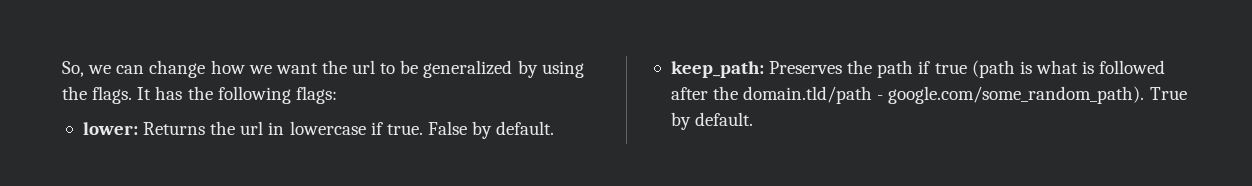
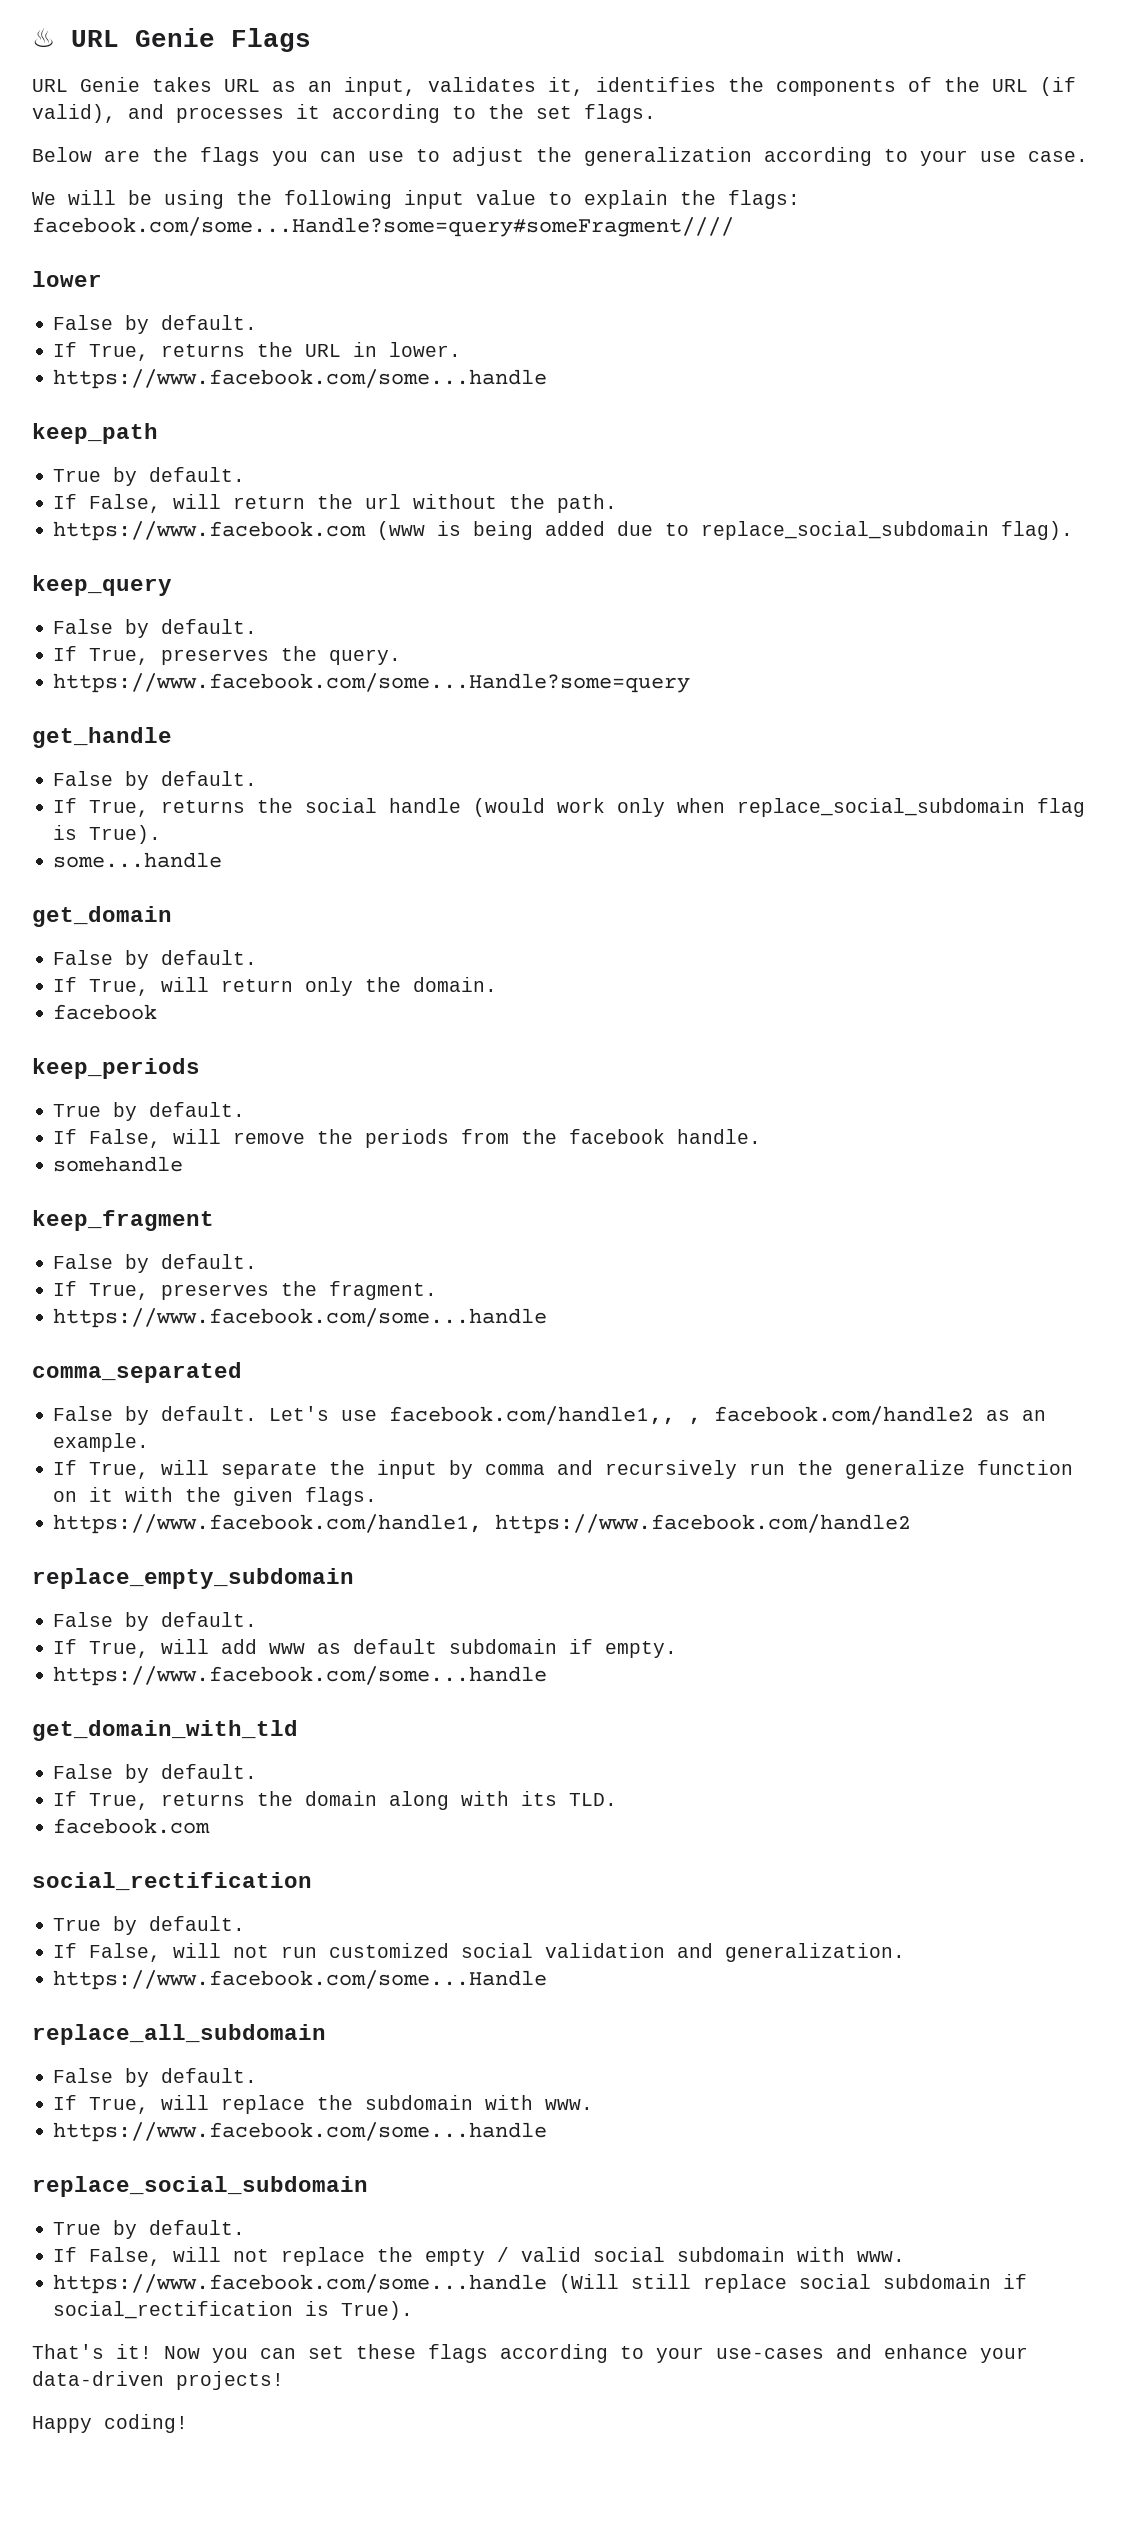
[62,60,584,78] [62,86,337,104] [82,121,555,139] [670,60,1166,78] [670,86,1187,104] [670,112,754,130] So, we can change how we want the url to be generalized by using the flags. It has the following flags: // lower: Returns the url in lowercase if true. False by default. // keep_path: Preserves the path if true (path is what is followed after the domain.tld/path - google.com/some_random_path). True by default. -> [32,28,311,52] [32,77,1076,96] [32,104,656,123] [32,147,1088,166] [32,190,800,209] [32,217,734,237] [32,271,102,287] [53,315,258,334] [53,342,462,361] [53,369,548,389] [32,423,158,444] [53,467,246,486] [53,494,618,513] [53,521,1074,541] [32,575,172,596] [53,619,258,638] [53,646,402,665] [53,673,691,693] [32,727,172,748] [53,771,258,790] [53,798,1086,817] [53,825,162,844] [53,852,223,868] [32,906,172,927] [53,950,258,969] [53,977,498,996] [53,1004,158,1020] [32,1058,200,1079] [53,1102,246,1121] [53,1129,762,1148] [53,1156,184,1172] [32,1210,214,1231] [53,1254,258,1273] [53,1281,438,1300] [53,1308,548,1328] [32,1362,242,1383] [53,1406,1047,1425] [53,1433,150,1452] [53,1460,1074,1479] [53,1487,378,1506] [53,1514,912,1534] [32,1568,354,1589] [53,1612,258,1631] [53,1639,678,1658] [53,1666,548,1686] [32,1720,298,1741] [53,1764,258,1783] [53,1791,618,1810] [53,1818,211,1834] [32,1872,312,1891] [53,1916,246,1935] [53,1943,906,1962] [53,1970,548,1990] [32,2024,326,2045] [53,2068,258,2087] [53,2095,594,2114] [53,2122,548,2142] [32,2176,368,2197] [53,2220,246,2239] [53,2247,906,2266] [53,2274,1028,2294] [53,2301,414,2320] [32,2344,1028,2363] [32,2371,284,2390] [32,2414,188,2433] ♨ URL Genie Flags // URL Genie takes URL as an input, validates it, identifies the components of the URL (if valid), and processes it according to the set flags. // Below are the flags you can use to adjust the generalization according to your use case. // We will be using the following input value to explain the flags: facebook.com/some...Handle?some=query#someFragment//// // lower // False by default. // If True, returns the URL in lower. // https://www.facebook.com/some...handle // keep_path // True by default. // If False, will return the url without the path. // https://www.facebook.com (www is being added due to replace_social_subdomain flag). // keep_query // False by default. // If True, preserves the query. // https://www.facebook.com/some...Handle?some=query // get_handle // False by default. // If True, returns the social handle (would work only when replace_social_subdomain flag is True). // some...handle // get_domain // False by default. // If True, will return only the domain. // facebook // keep_periods // True by default. // If False, will remove the periods from the facebook handle. // somehandle // keep_fragment // False by default. // If True, preserves the fragment. // https://www.facebook.com/some...handle // comma_separated // False by default. Let's use facebook.com/handle1,, , facebook.com/handle2 as an example. // If True, will separate the input by comma and recursively run the generalize function on it with the given flags. // https://www.facebook.com/handle1, https://www.facebook.com/handle2 // replace_empty_subdomain // False by default. // If True, will add www as default subdomain if empty. // https://www.facebook.com/some...handle // get_domain_with_tld // False by default. // If True, returns the domain along with its TLD. // facebook.com // social_rectification // True by default. // If False, will not run customized social validation and generalization. // https://www.facebook.com/some...Handle // replace_all_subdomain // False by default. // If True, will replace the subdomain with www. // https://www.facebook.com/some...handle // replace_social_subdomain // True by default. // If False, will not replace the empty / valid social subdomain with www. // https://www.facebook.com/some...handle (Will still replace social subdomain if social_rectification is True). // That's it! Now you can set these flags according to your use-cases and enhance your data-driven projects! // Happy coding!

